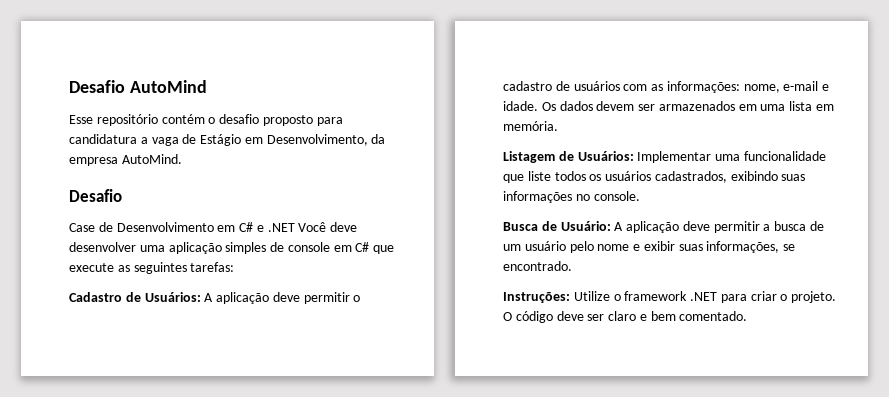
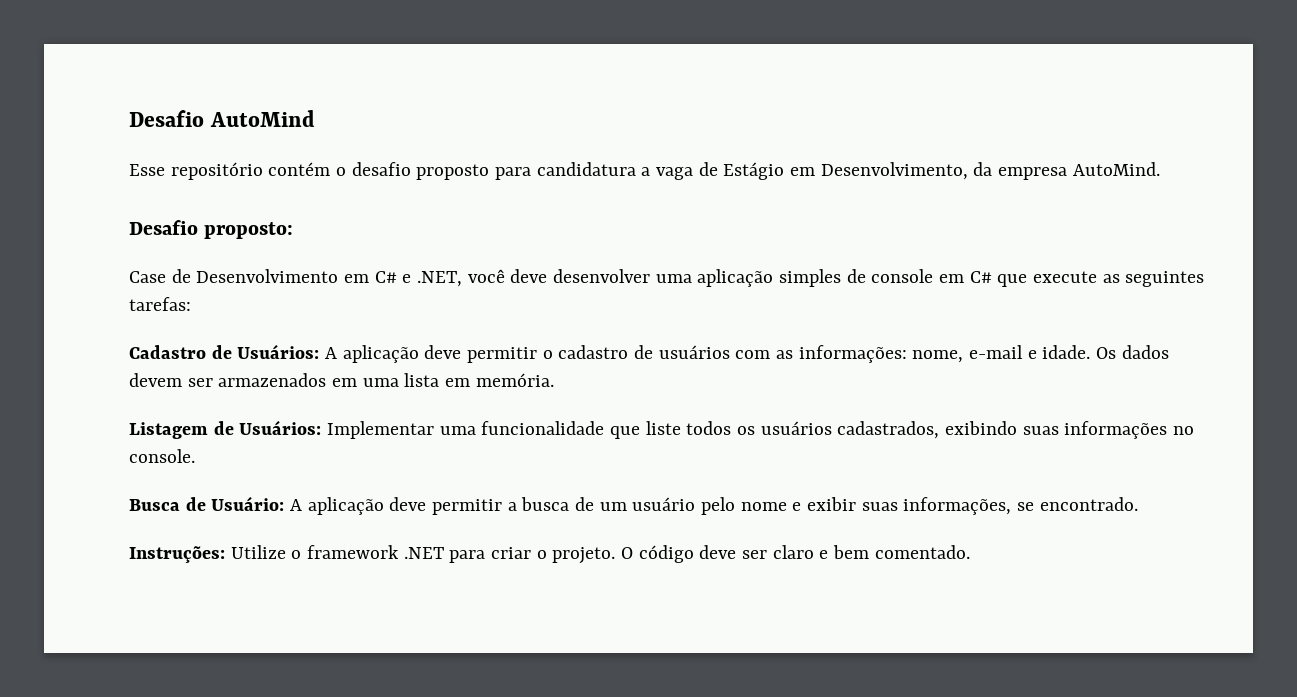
(122, 195) none -> [204,222,294,239] proposto:
[267,222,327,232] .NET Você -> [417,269,505,287] .NET, você

